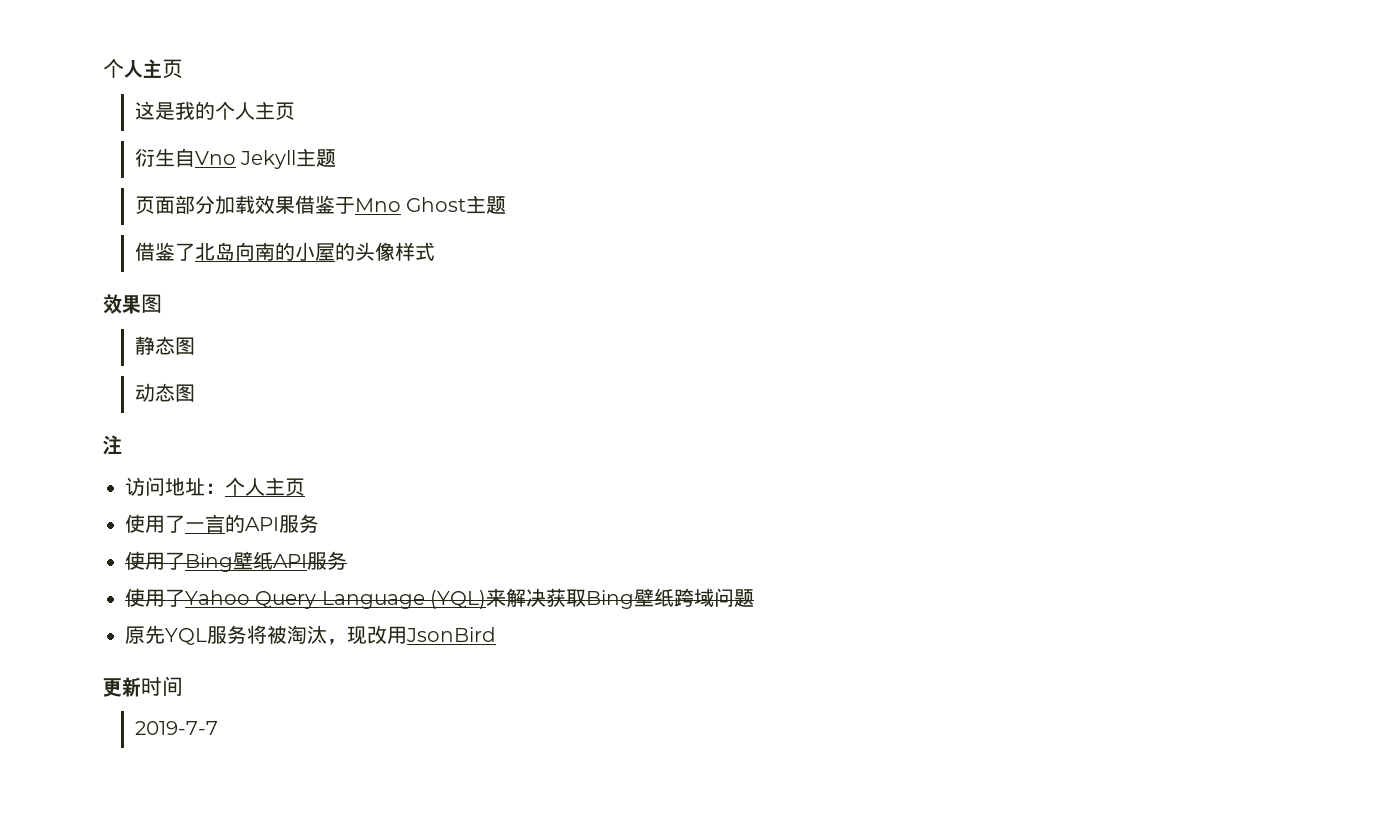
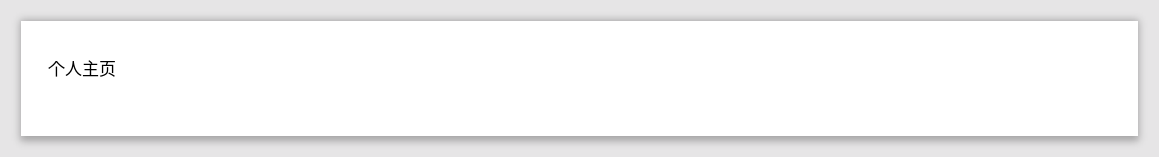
[103,59,183,78] [135,101,296,120] [135,148,337,169] [135,195,507,215] [135,242,436,261] [103,294,162,314] [135,336,196,355] [135,383,196,402] [103,435,122,455] [125,477,305,496] [125,514,319,533] [125,551,347,572] [125,588,755,609] [125,625,496,645] [103,676,183,697] [135,721,219,735] 个人主页 // 这是我的个人主页 // 衍生自Vno Jekyll主题 // 页面部分加载效果借鉴于Mno Ghost主题 // 借鉴了北岛向南的小屋的头像样式 // 效果图 // 静态图 // 动态图 // 注 // 访问地址：个人主页 // 使用了一言的API服务 // 使用了Bing壁纸API服务 // 使用了Yahoo Query Language (YQL)来解决获取Bing壁纸跨域问题 // 原先YQL服务将被淘汰，现改用JsonBird // 更新时间 // 2019-7-7 -> [48,60,116,77] 个人主页

